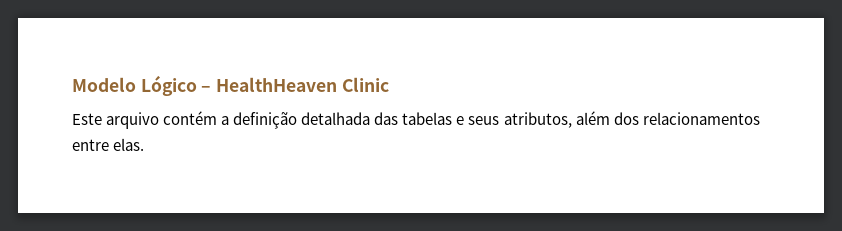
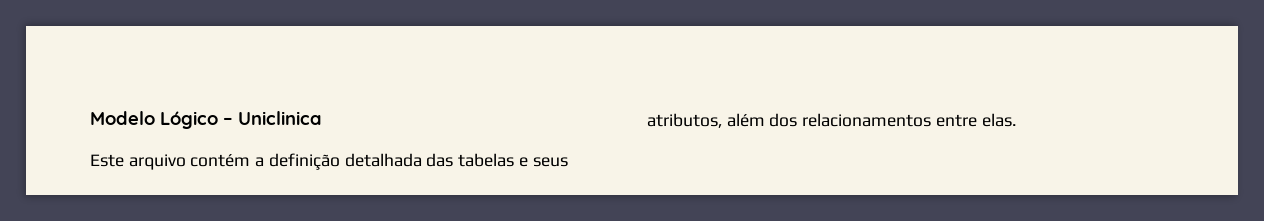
[216,77,389,92] HealthHeaven Clinic -> [238,111,322,125] Uniclinica

